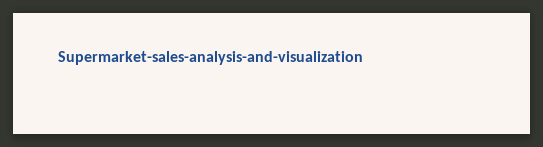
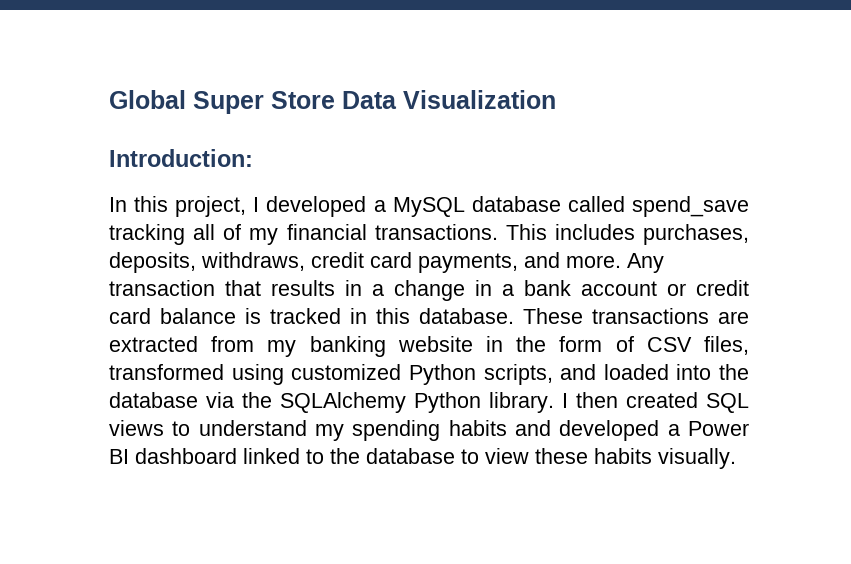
[58,51,363,65] Supermarket-sales-analysis-and-visualization -> [109,90,556,114] [109,149,253,167] [109,196,749,217] [109,224,749,245] [109,252,664,273] [109,280,749,301] [109,308,749,324] [109,336,749,357] [109,364,749,385] [109,392,749,413] [109,420,749,441] [109,448,736,469] Global Super Store Data Visualization // Introduction: // In this project, I developed a MySQL database called spend_save tracking all of my financial transactions. This includes purchases, deposits, withdraws, credit card payments, and more. Any transaction that results in a change in a bank account or credit card balance is tracked in this database. These transactions are extracted from my banking website in the form of CSV files, transformed using customized Python scripts, and loaded into the database via the SQLAlchemy Python library. I then created SQL views to understand my spending habits and developed a Power BI dashboard linked to the database to view these habits visually.

